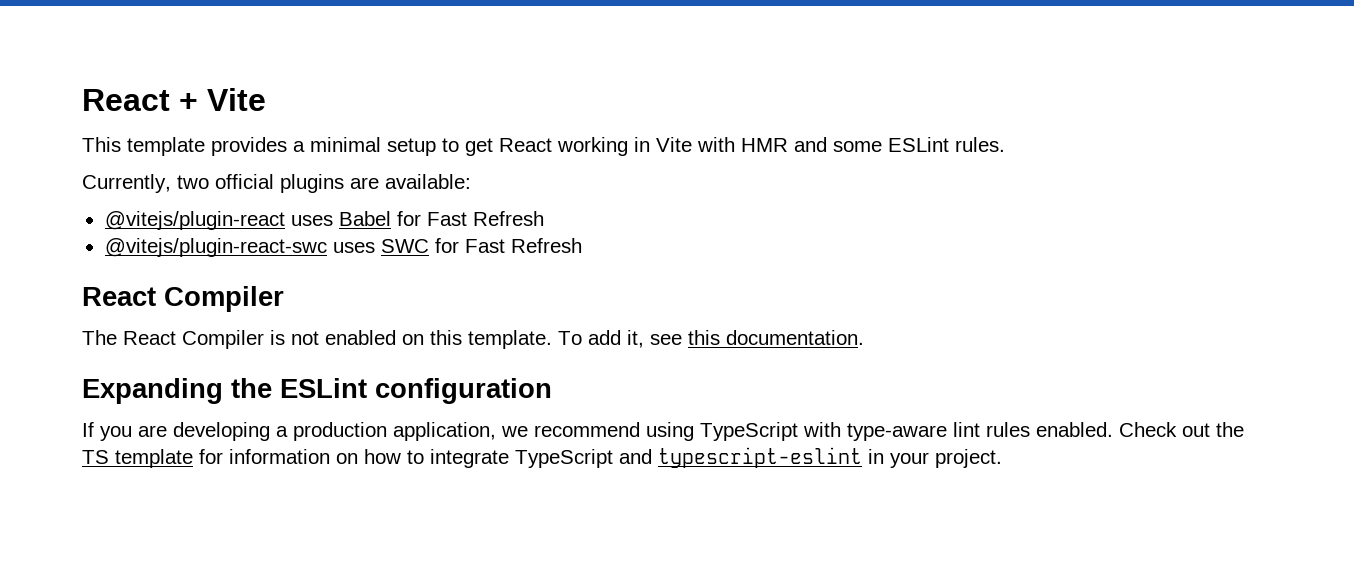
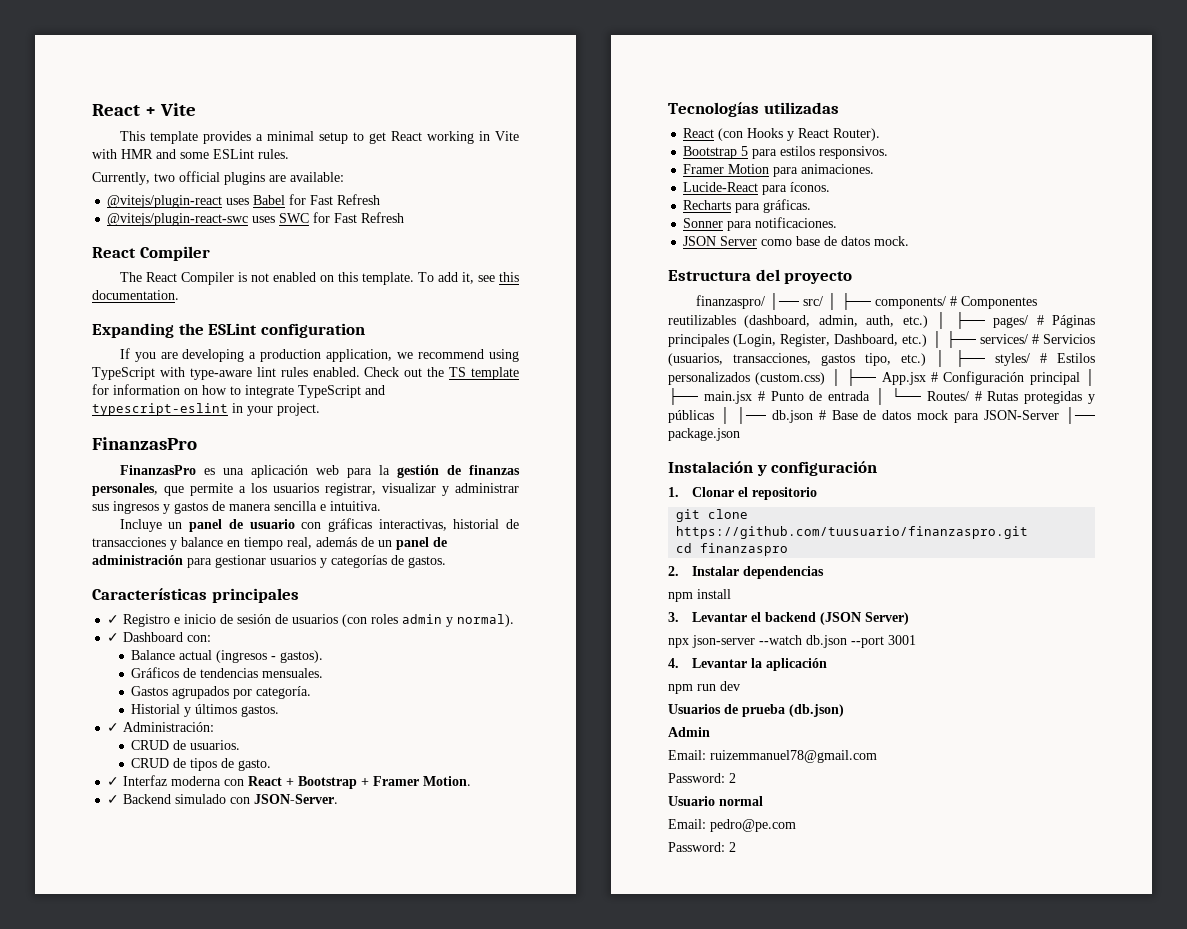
(1002, 458) none -> [92,437,197,450] [119,465,520,478] [92,483,519,496] [92,501,381,514] [119,518,519,532] [92,537,447,550] [92,555,446,568] [92,588,299,603] [107,614,515,627] [107,632,212,642] [131,650,324,663] [131,667,324,678] [131,686,312,699] [131,704,280,717] [107,722,215,732] [131,740,241,750] [131,758,272,771] [107,775,472,789] [107,794,339,804] [668,102,839,117] [683,128,881,141] [683,146,889,159] [683,164,875,177] [683,182,831,195] [683,199,812,213] [683,217,838,231] [683,236,910,246] [668,269,853,284] [695,293,1037,310] [668,312,1095,329] [668,331,1095,348] [668,350,1095,367] [668,369,1095,386] [668,388,1095,405] [668,407,1095,424] [668,428,740,441] [668,461,878,476] [668,487,817,500] [676,509,749,522] [676,526,1029,539] [676,543,789,556] [668,566,824,579] [668,589,731,602] [668,612,909,625] [668,635,916,648] [668,658,827,671] [668,681,740,694] [668,704,844,717] [668,727,710,737] [668,750,877,763] [668,773,736,783] [668,796,763,806] [668,819,796,832] [668,842,736,852] // FinanzasPro // FinanzasPro es una aplicación web para la gestión de finanzas personales, que permite a los usuarios registrar, visualizar y administrar sus ingresos y gastos de manera sencilla e intuitiva. // Incluye un panel de usuario con gráficas interactivas, historial de transacciones y balance en tiempo real, además de un panel de administración para gestionar usuarios y categorías de gastos. // Características principales // ✓ Registro e inicio de sesión de usuarios (con roles admin y normal). // ✓ Dashboard con: // Balance actual (ingresos - gastos). // Gráficos de tendencias mensuales. // Gastos agrupados por categoría. // Historial y últimos gastos. // ✓ Administración: // CRUD de usuarios. // CRUD de tipos de gasto. // ✓ Interfaz moderna con React + Bootstrap + Framer Motion. // ✓ Backend simulado con JSON-Server. // Tecnologías utilizadas // React (con Hooks y React Router). // Bootstrap 5 para estilos responsivos. // Framer Motion para animaciones. // Lucide-React para íconos. // Recharts para gráficas. // Sonner para notificaciones. // JSON Server como base de datos mock. // Estructura del proyecto // finanzaspro/ │── src/ │ ├── components/ # Componentes reutilizables (dashboard, admin, auth, etc.) │ ├── pages/ # Páginas principales (Login, Register, Dashboard, etc.) │ ├── services/ # Servicios (usuarios, transacciones, gastos tipo, etc.) │ ├── styles/ # Estilos personalizados (custom.css) │ ├── App.jsx # Configuración principal │ ├── main.jsx # Punto de entrada │ └── Routes/ # Rutas protegidas y públicas │ │── db.json # Base de datos mock para JSON-Server │── package.json // Instalación y configuración // 1. Clonar el repositorio // git clone https://github.com/tuusuario/finanzaspro.git // cd finanzaspro // 2. Instalar dependencias // npm install // 3. Levantar el backend (JSON Server) // npx json-server --watch db.json --port 3001 // 4. Levantar la aplicación // npm run dev // Usuarios de prueba (db.json) // Admin // Email: ruizemmanuel78@gmail.com // Password: 2 // Usuario normal // Email: pedro@pe.com // Password: 2

